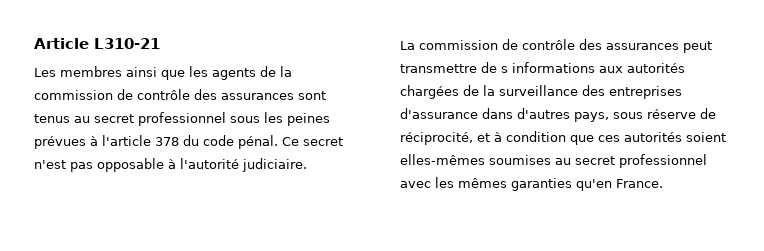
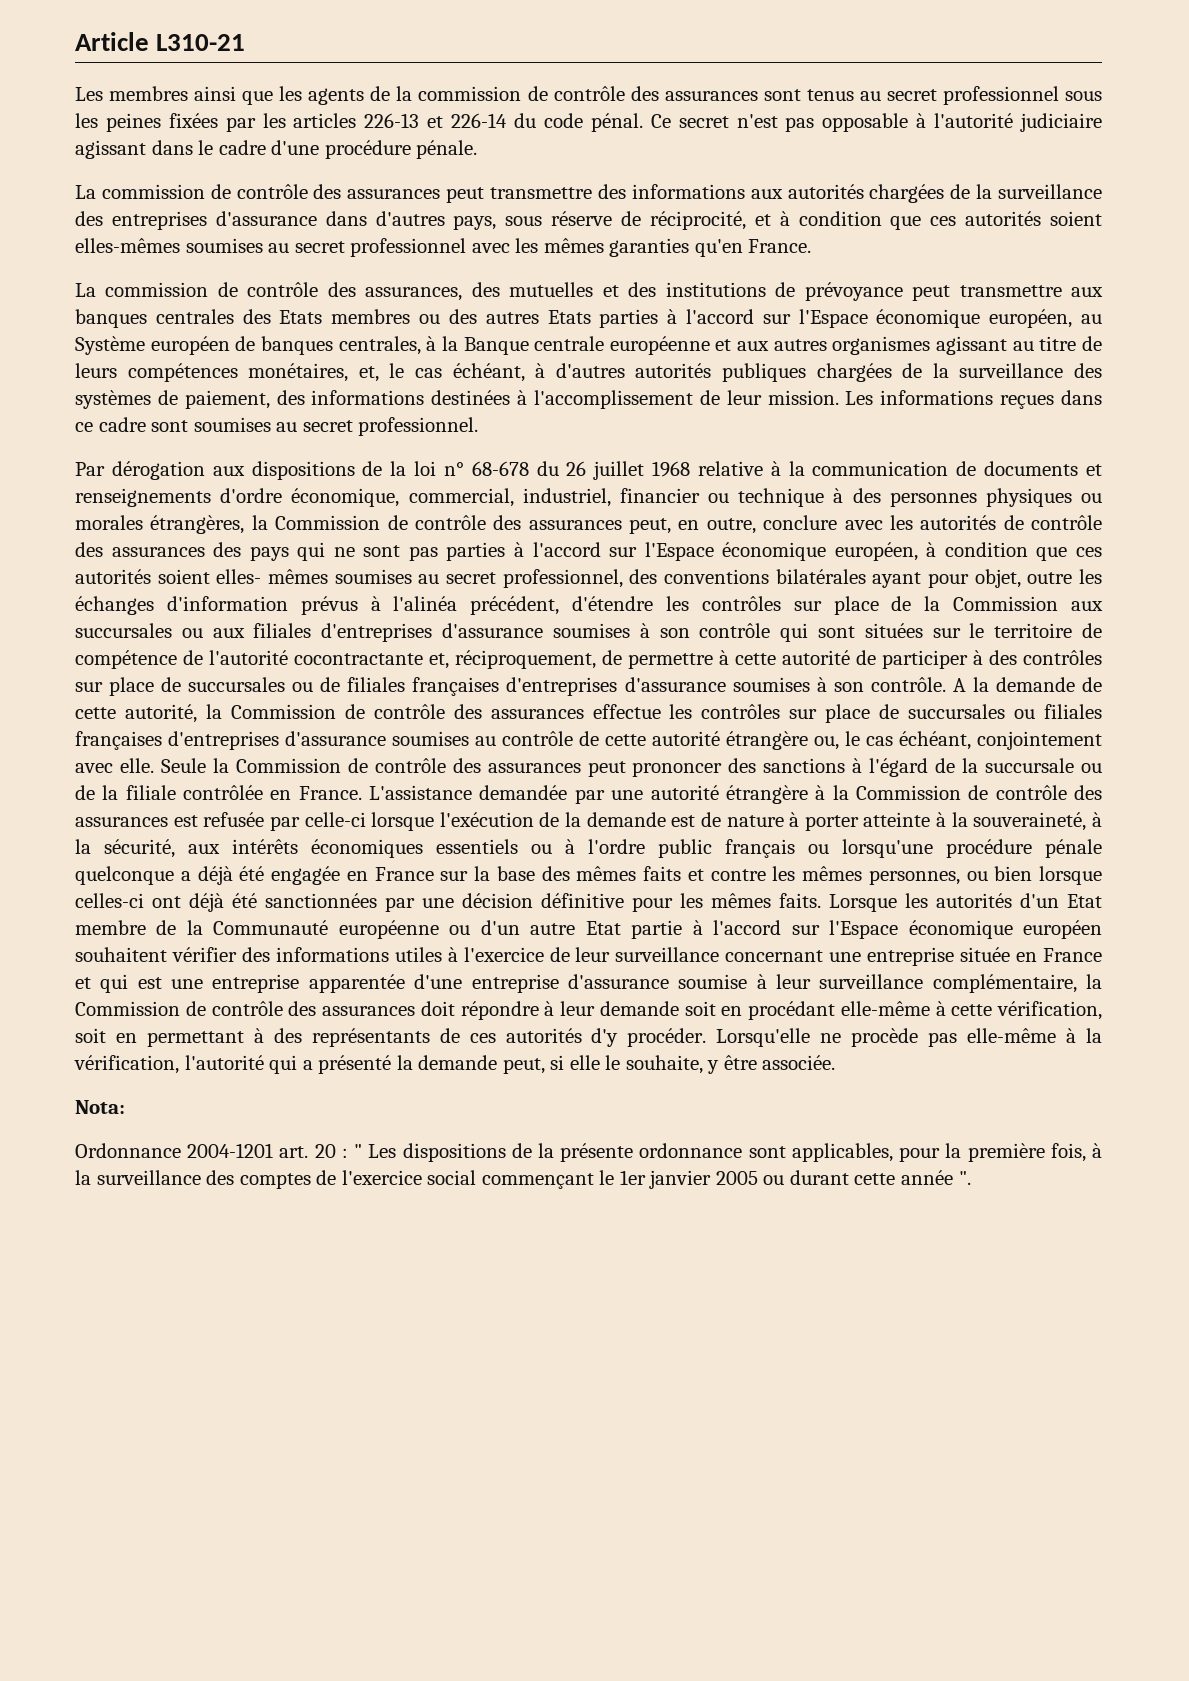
[34,135,179,149] prévues à l'article 378 -> [168,113,508,132] fixées par les articles 226-13 et 226-14
[242,158,307,172] judiciaire. -> [1020,113,1103,132] [75,140,478,159] judiciaire agissant dans le cadre d'une procédure pénale.
[481,62,508,73] de s -> [597,184,626,199] des
(663, 183) none -> [75,282,1104,301] [75,309,1102,328] [75,336,1102,355] [75,363,1103,382] [75,390,1103,409] [75,417,479,436] [75,461,1103,480] [75,488,1102,507] [75,515,1102,534] [75,542,1102,561] [75,569,1102,588] [75,596,1104,615] [75,623,1102,642] [75,650,1102,669] [75,677,1103,696] [75,704,1102,723] [75,731,1102,750] [75,758,1103,777] [75,785,1103,804] [75,812,1103,831] [75,839,1102,858] [75,866,1102,885] [75,893,1102,912] [75,920,1103,939] [75,947,1102,966] [75,974,1103,993] [75,1001,1102,1020] [75,1028,1103,1047] [74,1055,836,1074] [75,1100,125,1114] [75,1143,1102,1162] [75,1170,971,1189] // La commission de contrôle des assurances, des mutuelles et des institutions de prévoyance peut transmettre aux banques centrales des Etats membres ou des autres Etats parties à l'accord sur l'Espace économique européen, au Système européen de banques centrales, à la Banque centrale européenne et aux autres organismes agissant au titre de leurs compétences monétaires, et, le cas échéant, à d'autres autorités publiques chargées de la surveillance des systèmes de paiement, des informations destinées à l'accomplissement de leur mission. Les informations reçues dans ce cadre sont soumises au secret professionnel. // Par dérogation aux dispositions de la loi n° 68-678 du 26 juillet 1968 relative à la communication de documents et renseignements d'ordre économique, commercial, industriel, financier ou technique à des personnes physiques ou morales étrangères, la Commission de contrôle des assurances peut, en outre, conclure avec les autorités de contrôle des assurances des pays qui ne sont pas parties à l'accord sur l'Espace économique européen, à condition que ces autorités soient elles- mêmes soumises au secret professionnel, des conventions bilatérales ayant pour objet, outre les échanges d'information prévus à l'alinéa précédent, d'étendre les contrôles sur place de la Commission aux succursales ou aux filiales d'entreprises d'assurance soumises à son contrôle qui sont situées sur le territoire de compétence de l'autorité cocontractante et, réciproquement, de permettre à cette autorité de participer à des contrôles sur place de succursales ou de filiales françaises d'entreprises d'assurance soumises à son contrôle. A la demande de cette autorité, la Commission de contrôle des assurances effectue les contrôles sur place de succursales ou filiales françaises d'entreprises d'assurance soumises au contrôle de cette autorité étrangère ou, le cas échéant, conjointement avec elle. Seule la Commission de contrôle des assurances peut prononcer des sanctions à l'égard de la succursale ou de la filiale contrôlée en France. L'assistance demandée par une autorité étrangère à la Commission de contrôle des assurances est refusée par celle-ci lorsque l'exécution de la demande est de nature à porter atteinte à la souveraineté, à la sécurité, aux intérêts économiques essentiels ou à l'ordre public français ou lorsqu'une procédure pénale quelconque a déjà été engagée en France sur la base des mêmes faits et contre les mêmes personnes, ou bien lorsque celles-ci ont déjà été sanctionnées par une décision définitive pour les mêmes faits. Lorsque les autorités d'un Etat membre de la Communauté européenne ou d'un autre Etat partie à l'accord sur l'Espace économique européen souhaitent vérifier des informations utiles à l'exercice de leur surveillance concernant une entreprise située en France et qui est une entreprise apparentée d'une entreprise d'assurance soumise à leur surveillance complémentaire, la Commission de contrôle des assurances doit répondre à leur demande soit en procédant elle-même à cette vérification, soit en permettant à des représentants de ces autorités d'y procéder. Lorsqu'elle ne procède pas elle-même à la vérification, l'autorité qui a présenté la demande peut, si elle le souhaite, y être associée. // Nota: // Ordonnance 2004-1201 art. 20 : " Les dispositions de la présente ordonnance sont applicables, pour la première fois, à la surveillance des comptes de l'exercice social commençant le 1er janvier 2005 ou durant cette année ".

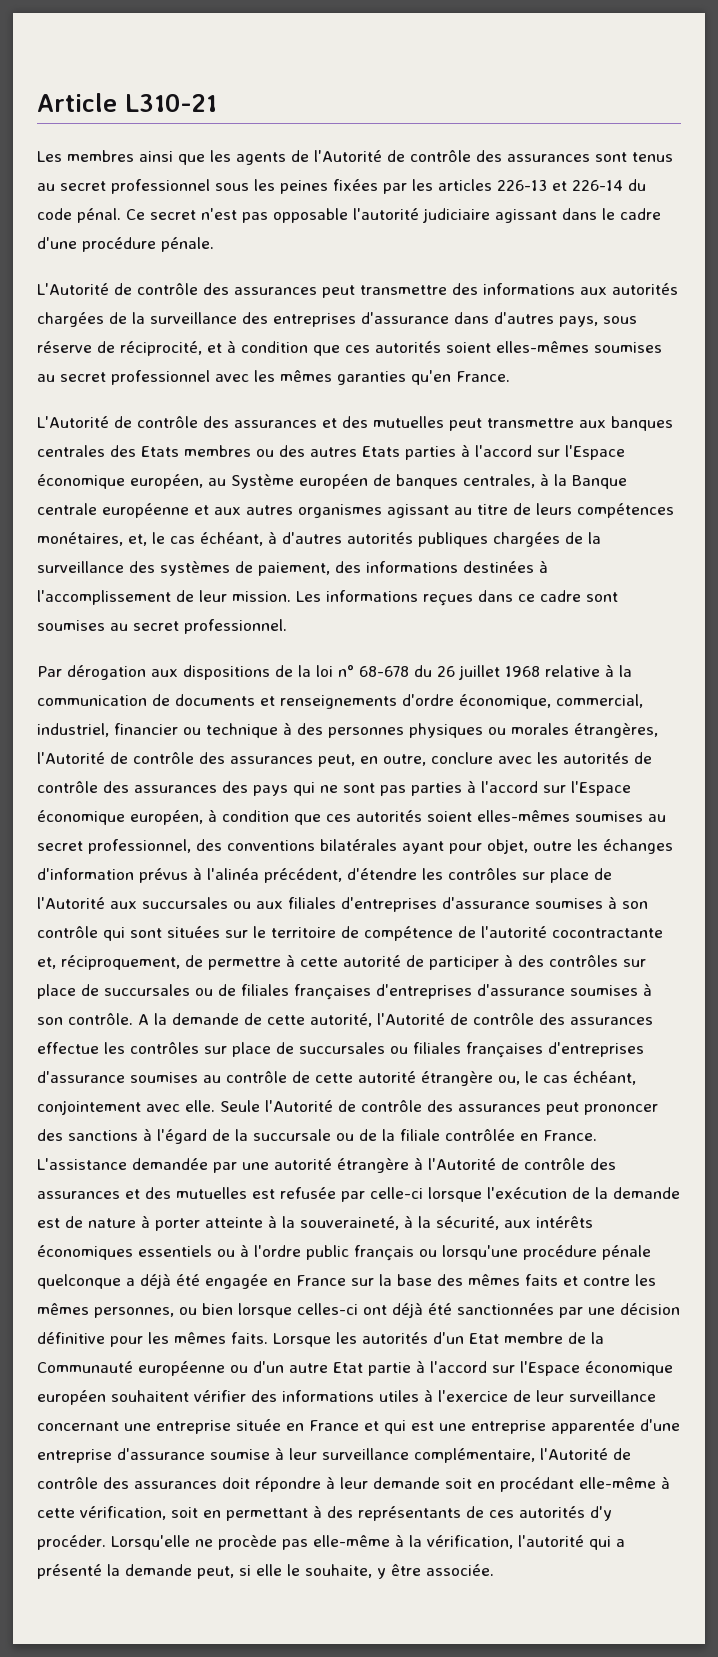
[396,86,522,101] la commission -> [314,150,382,162] l'Autorité
[916,113,927,128] à -> (348, 215) none
[75,184,205,199] La commission -> [37,283,109,295] L'Autorité
[75,282,903,301] La commission de contrôle des assurances, des mutuelles et des institutions de prévoyance -> [37,416,444,428] L'Autorité de contrôle des assurances et des mutuelles
[251,515,381,530] la Commission -> [37,752,105,764] l'Autorité
[216,569,328,584] elles- mêmes -> [477,810,570,822] elles-mêmes
[924,596,1059,611] la Commission -> [37,897,105,909] l'Autorité
[205,704,336,719] la Commission -> [377,1013,445,1025] l'Autorité
[212,758,341,773] la Commission -> [265,1100,333,1112] l'Autorité
[832,785,1103,800] [75,817,168,827] la Commission de contrôle des assurances -> [427,1158,616,1170] [37,1187,247,1199] l'Autorité de contrôle des assurances et des mutuelles
[1086,974,1103,989] [75,1001,180,1016] la Commission -> [540,1448,608,1460] l'Autorité
[75,1100,125,1114] [75,1143,1102,1162] [75,1170,971,1189] // Nota: // Ordonnance 2004-1201 art. 20 : " Les dispositions de la présente ordonnance sont applicables, pour la première fois, à la surveillance des comptes de l'exercice social commençant le 1er janvier 2005 ou durant cette année ". -> (494, 1570) none

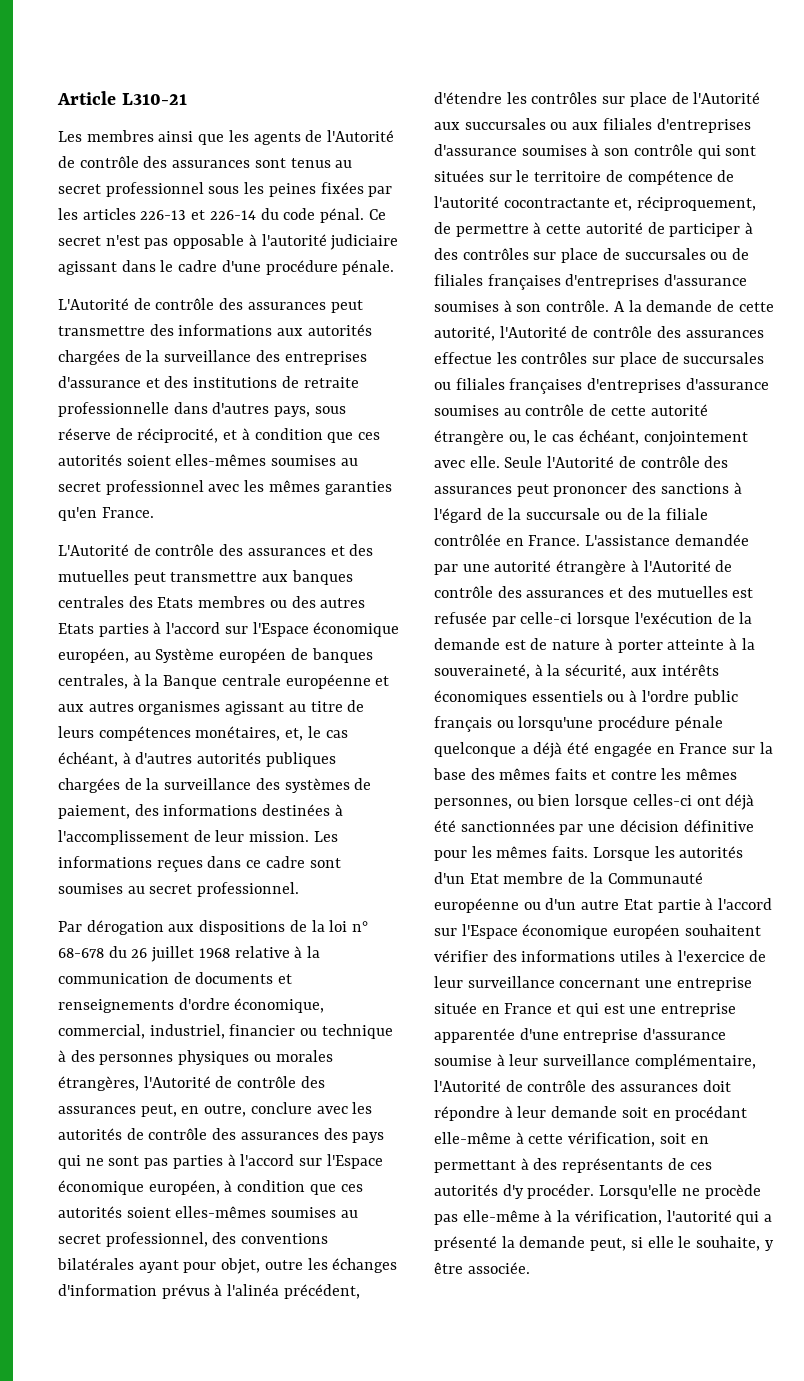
(348, 215) none -> [248,234,257,246] à
(449, 318) none -> [145,376,359,388] [58,402,169,417] et des institutions de retraite professionnelle

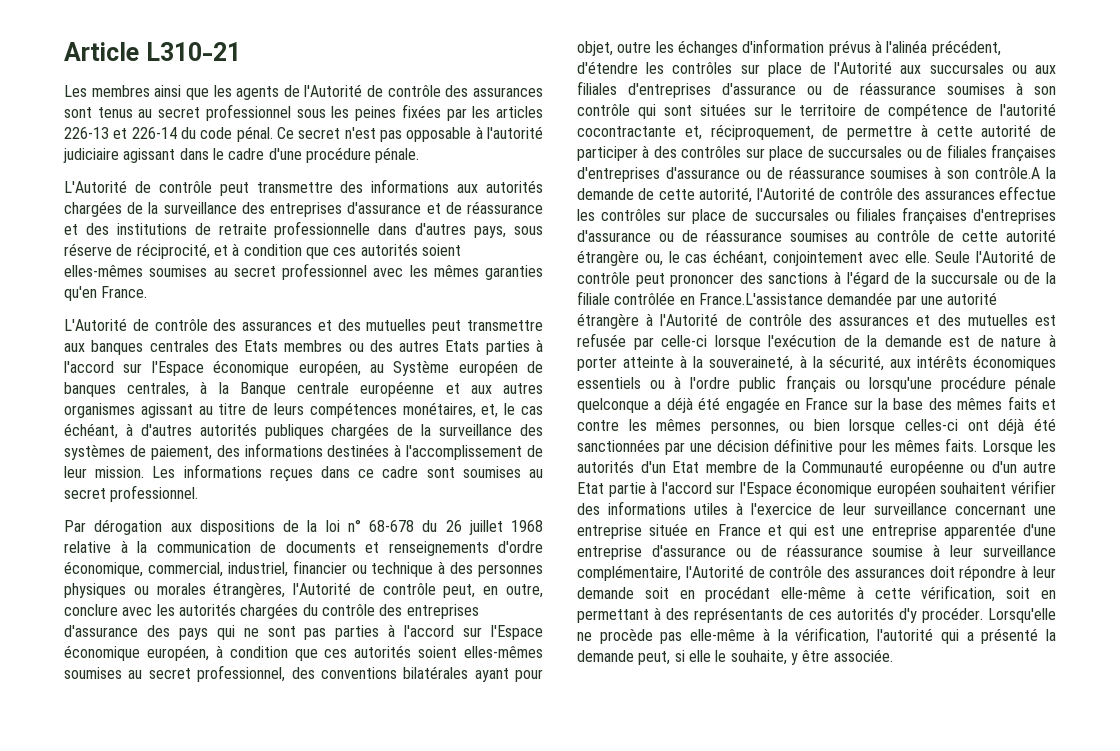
[219,298,326,310] des assurances -> (212, 187) none
(160, 383) none -> [445,201,543,214] [64,224,78,235] de réassurance et
[300,1076,325,1088] [58,1106,136,1114] des assurances -> (436, 589) none
[126,1128,319,1140] de contrôle des assurances -> [240,603,479,619] [64,625,138,637] chargées du contrôle des entreprises d'assurance
(517, 150) none -> [807,82,936,95] ou de réassurance
[434,300,625,312] soumises à son contrôle. A -> [745,166,1041,179] ou de réassurance soumises à son contrôle.A
(769, 384) none -> [658,229,782,242] ou de réassurance
[704,456,729,468] [434,486,512,494] des assurances -> (630, 278) none
[528,535,671,546] France. L'assistance -> [698,293,823,305] France.L'assistance
(727, 1034) none -> [735,544,863,557] ou de réassurance

